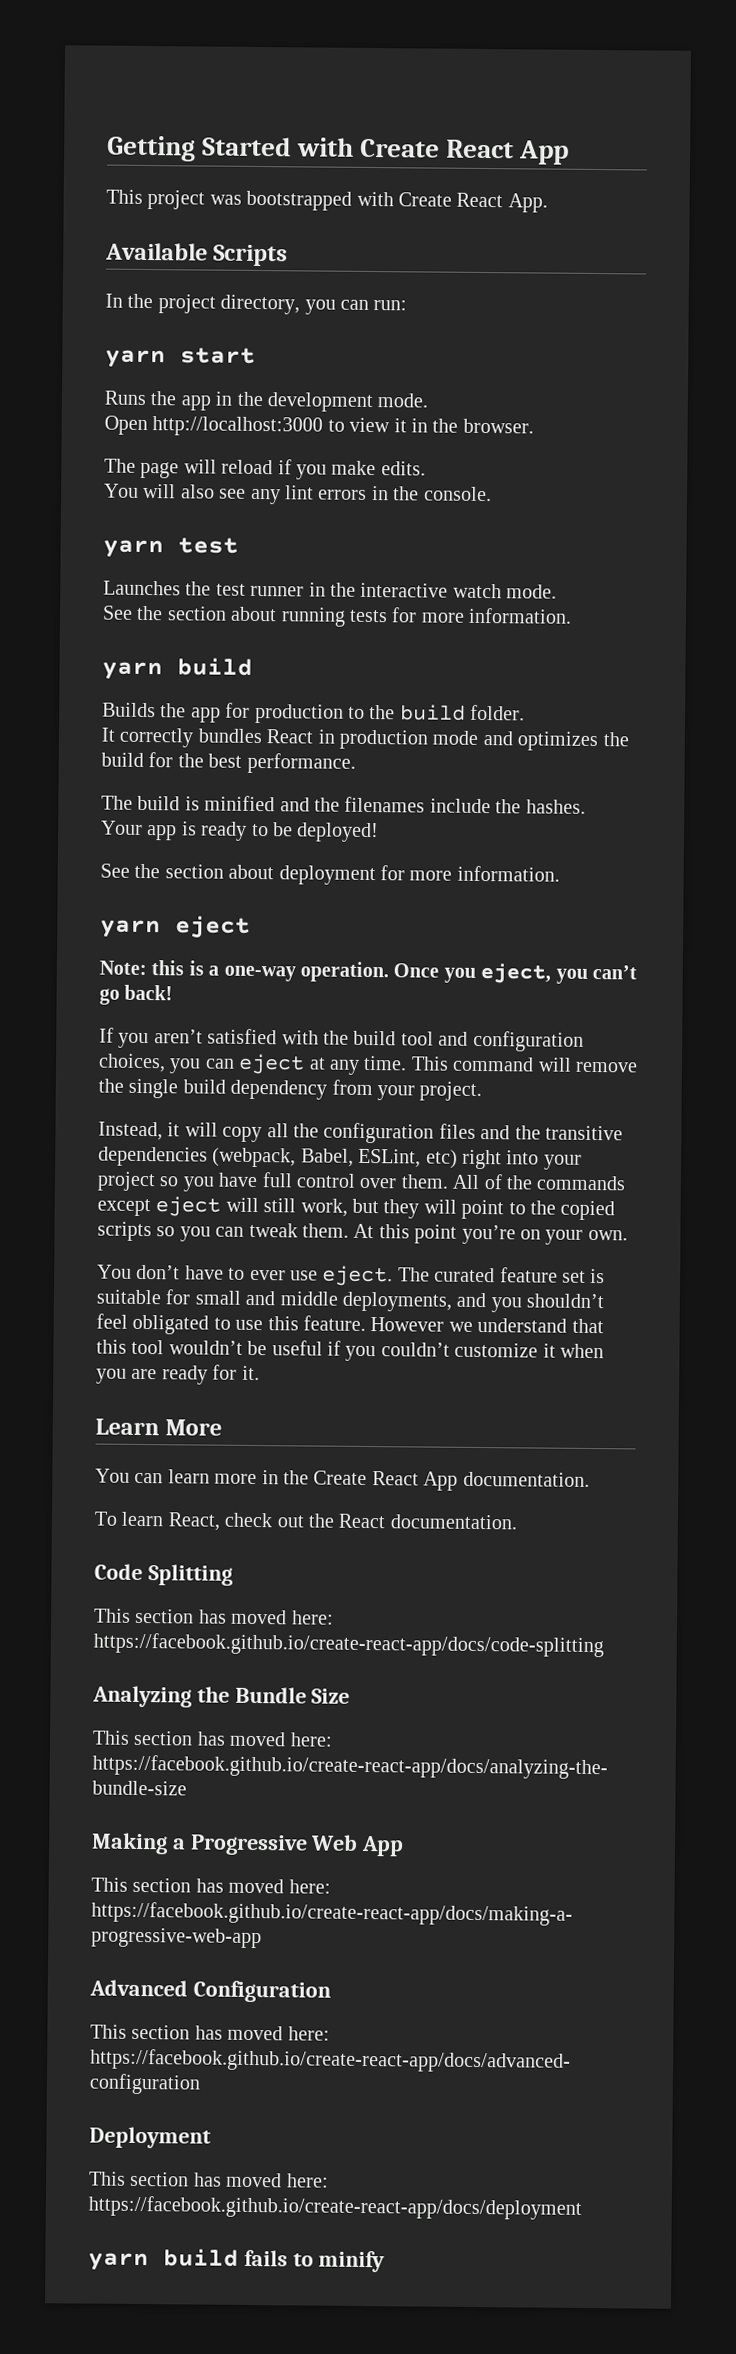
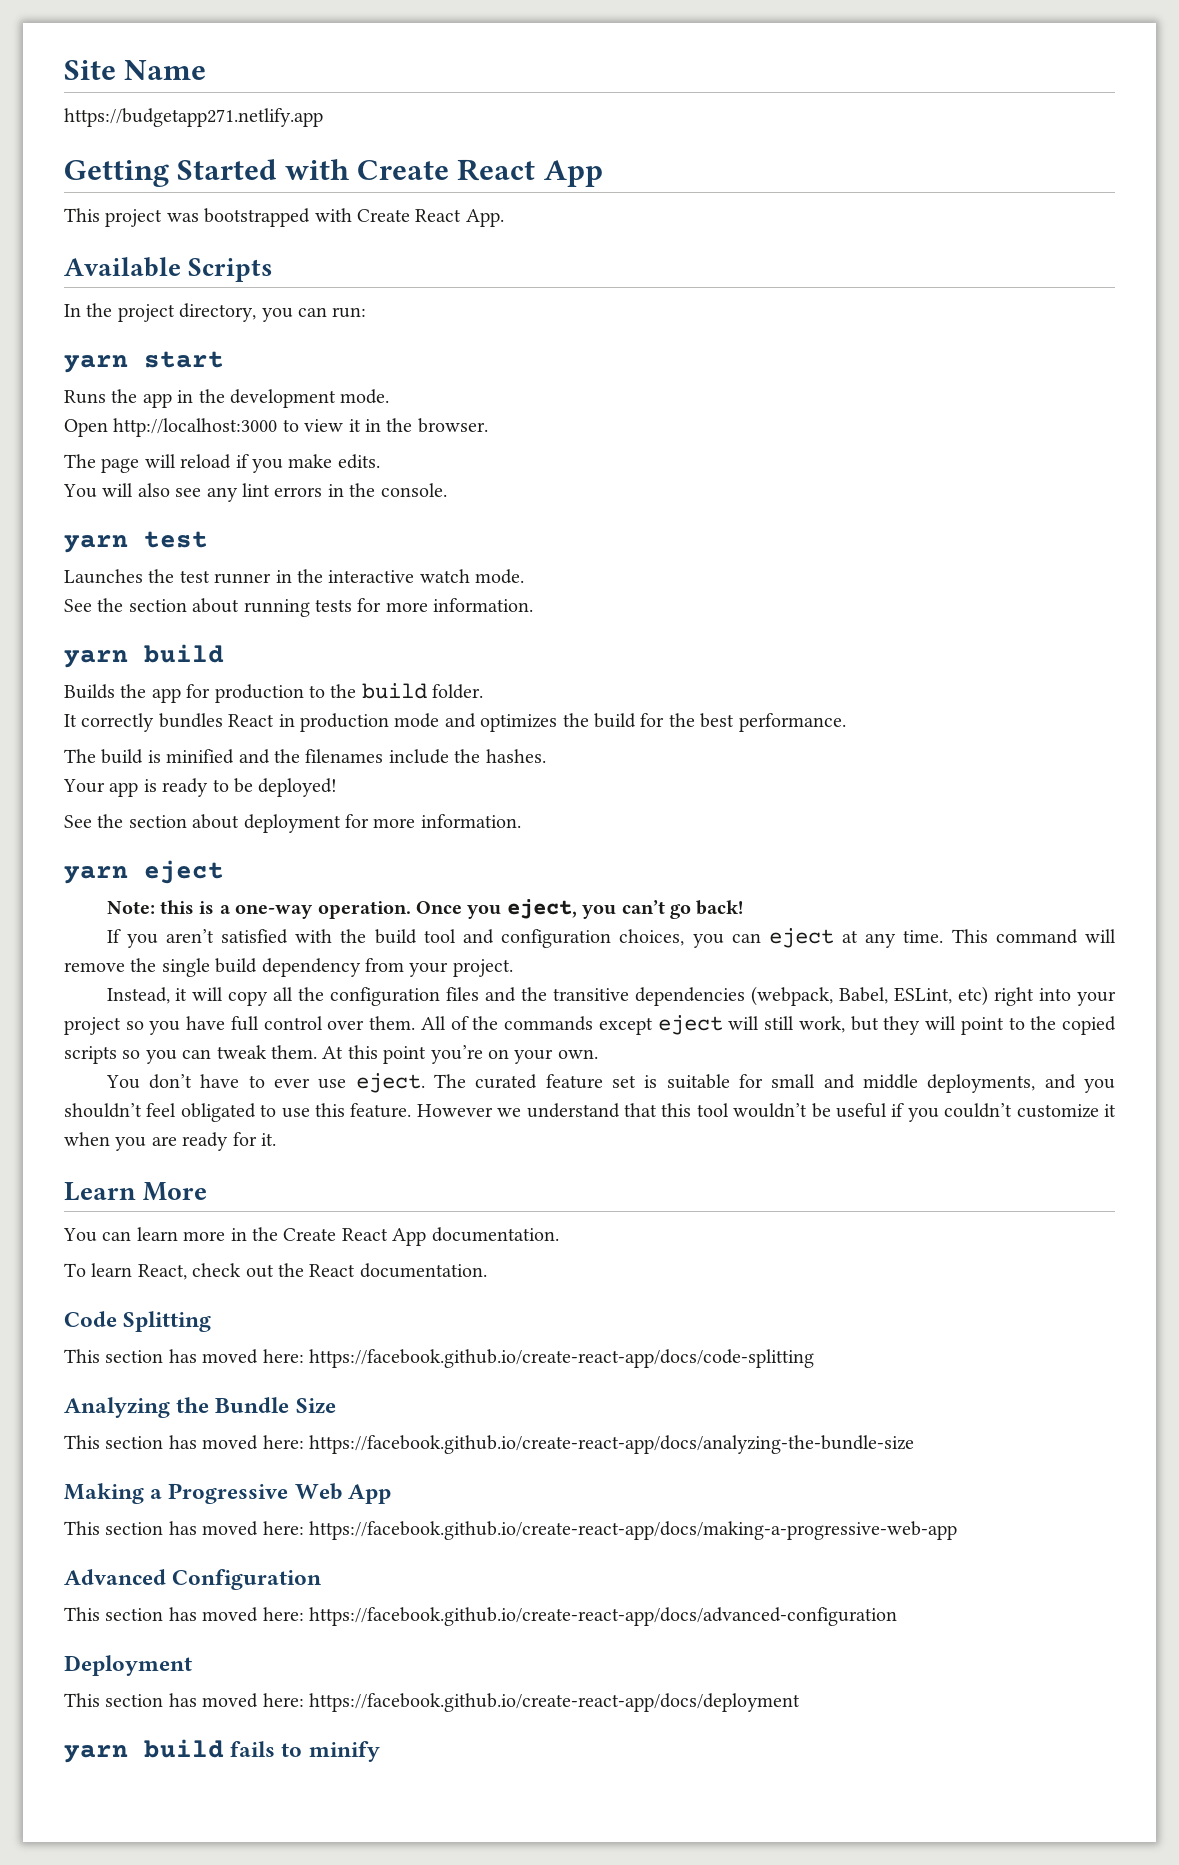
(107, 148) none -> [64,60,207,80] [64,108,323,127] Site Name // https://budgetapp271.netlify.app //

